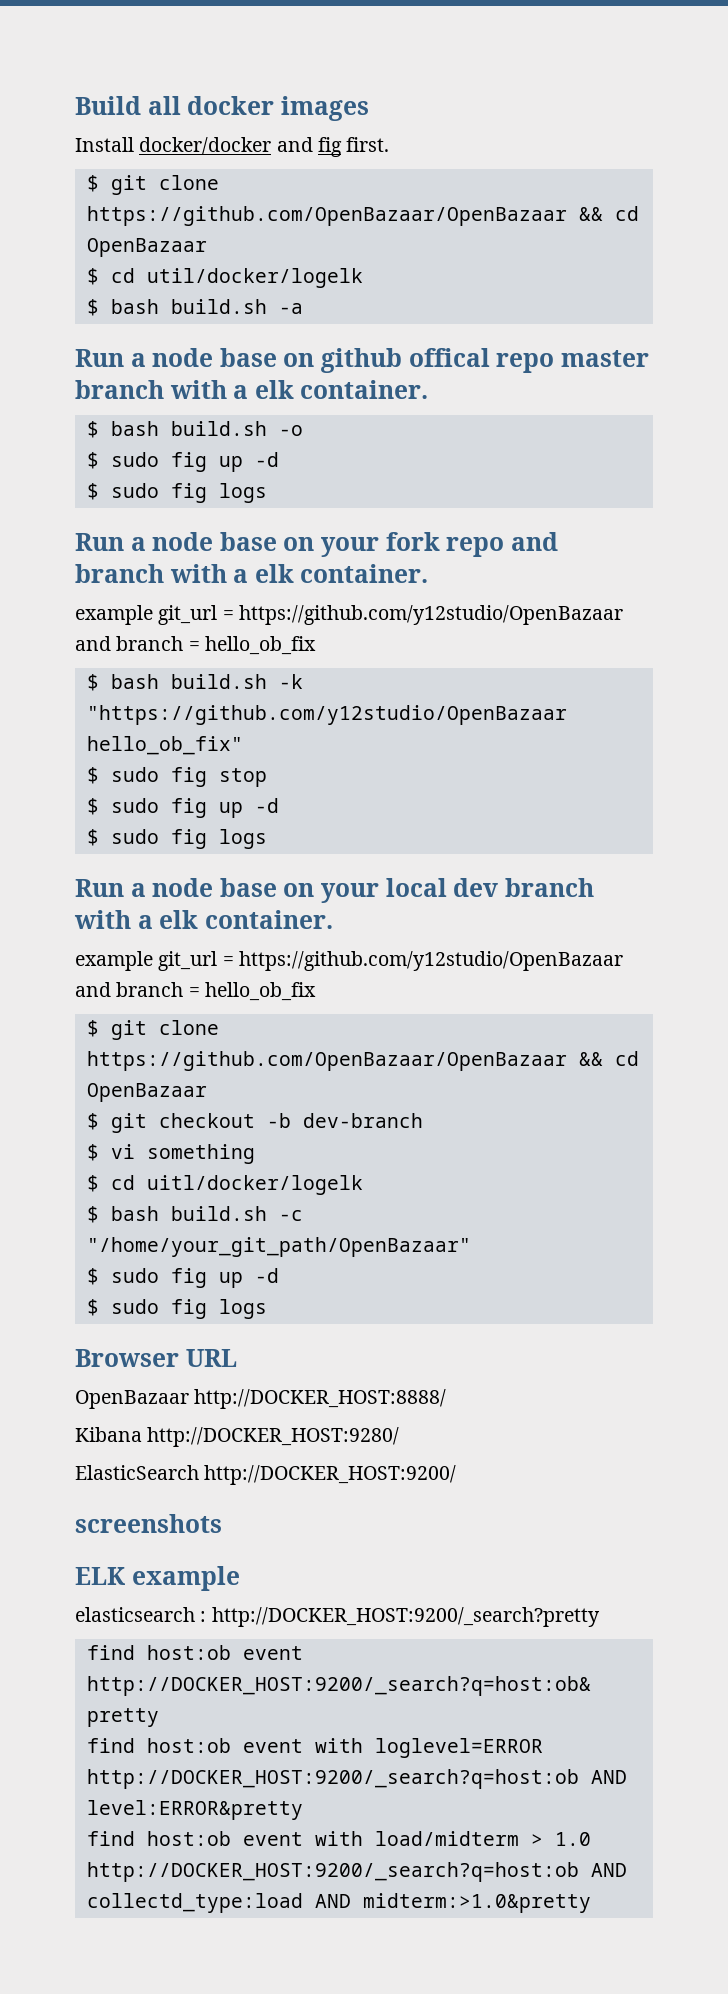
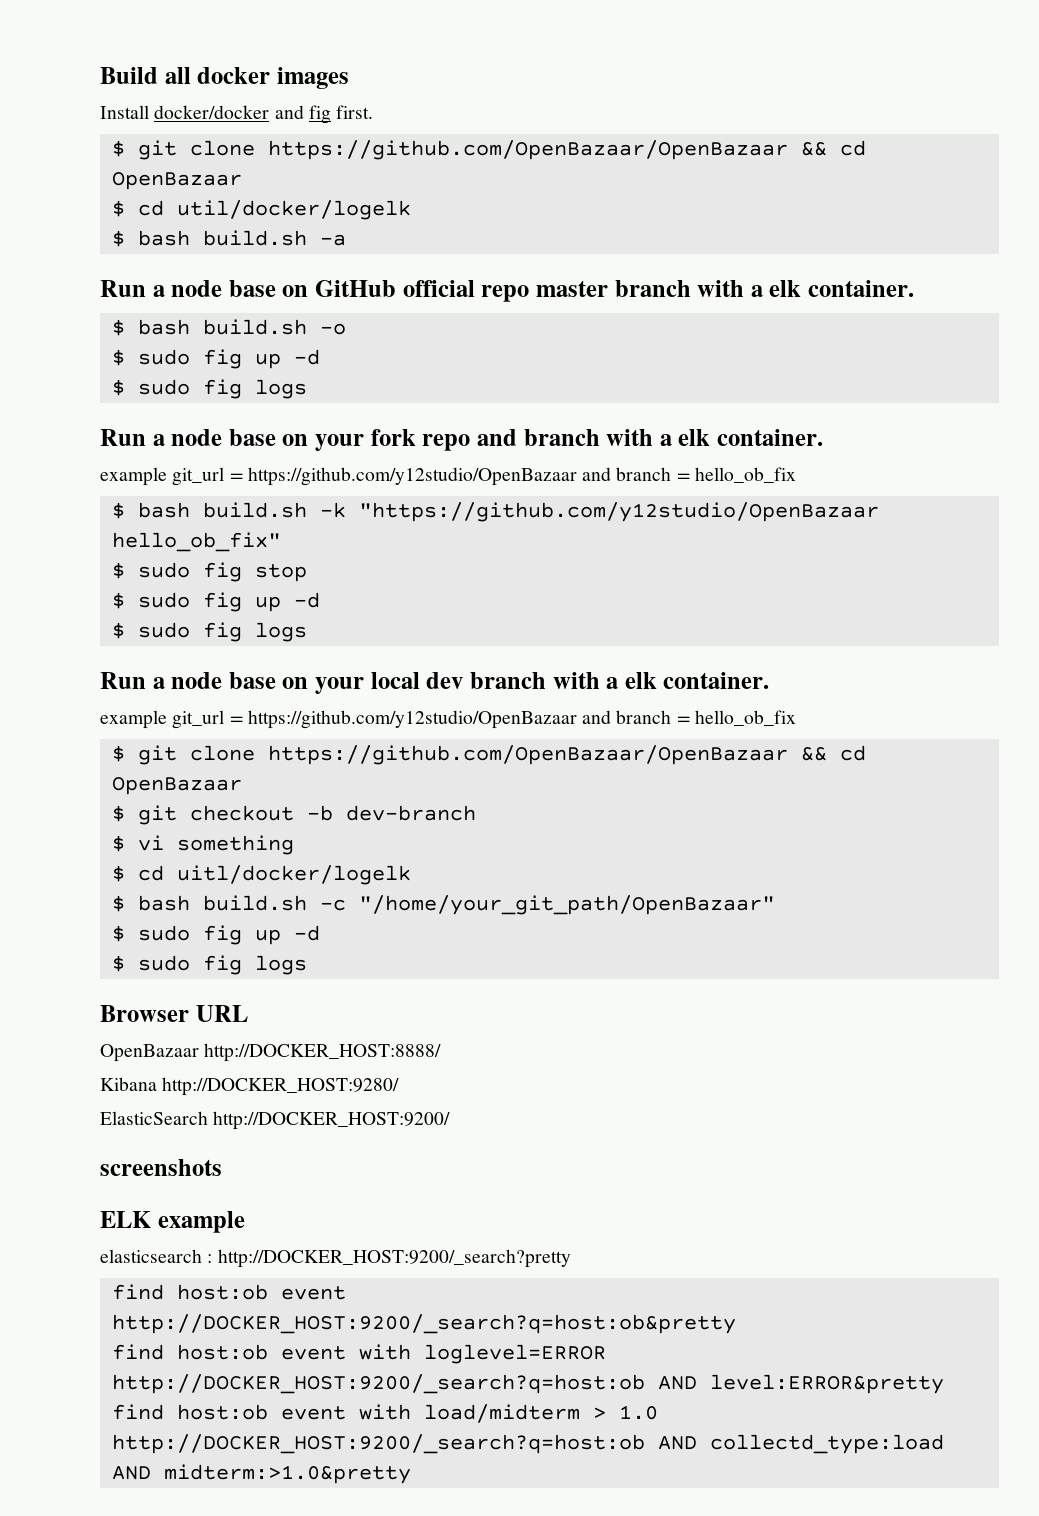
[321,348,490,373] github offical -> [315,280,475,297] GitHub official

